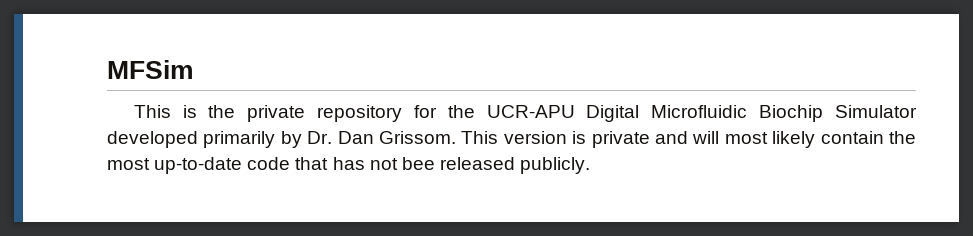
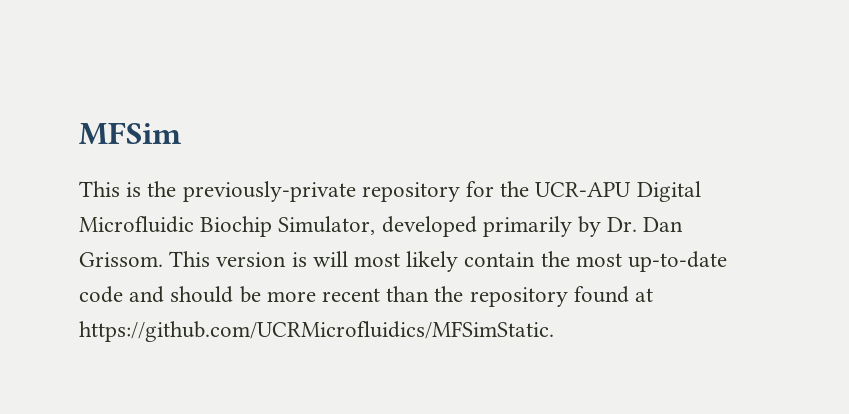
[247,105,306,122] private -> [182,181,356,202] previously-private
[835,105,918,118] Simulator -> [278,216,376,235] Simulator,
[591,131,688,148] private and -> (307, 259) none
[295,157,591,174] that has not bee released publicly. -> [129,286,654,307] [79,321,554,342] and should be more recent than the repository found at https://github.com/UCRMicrofluidics/MFSimStatic.

